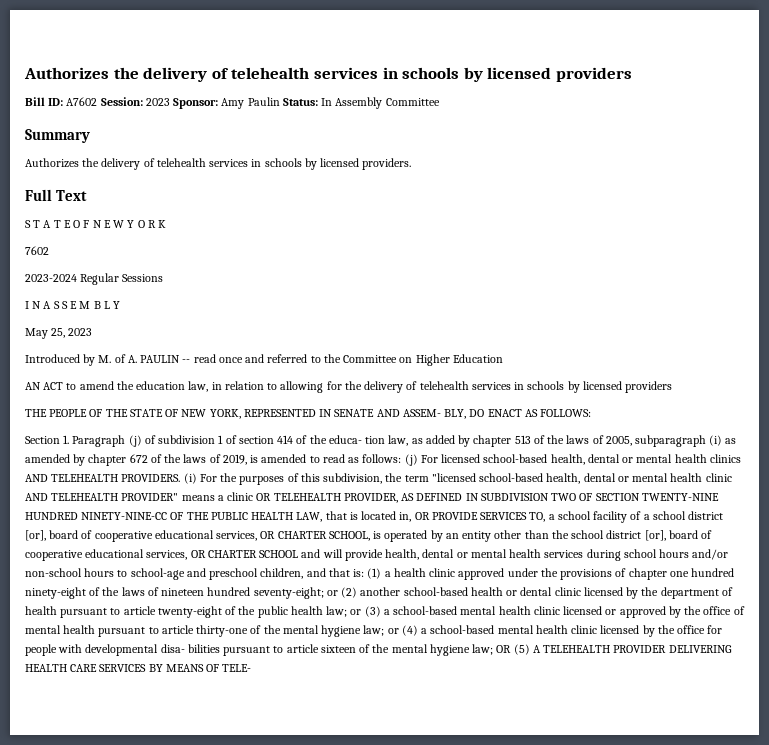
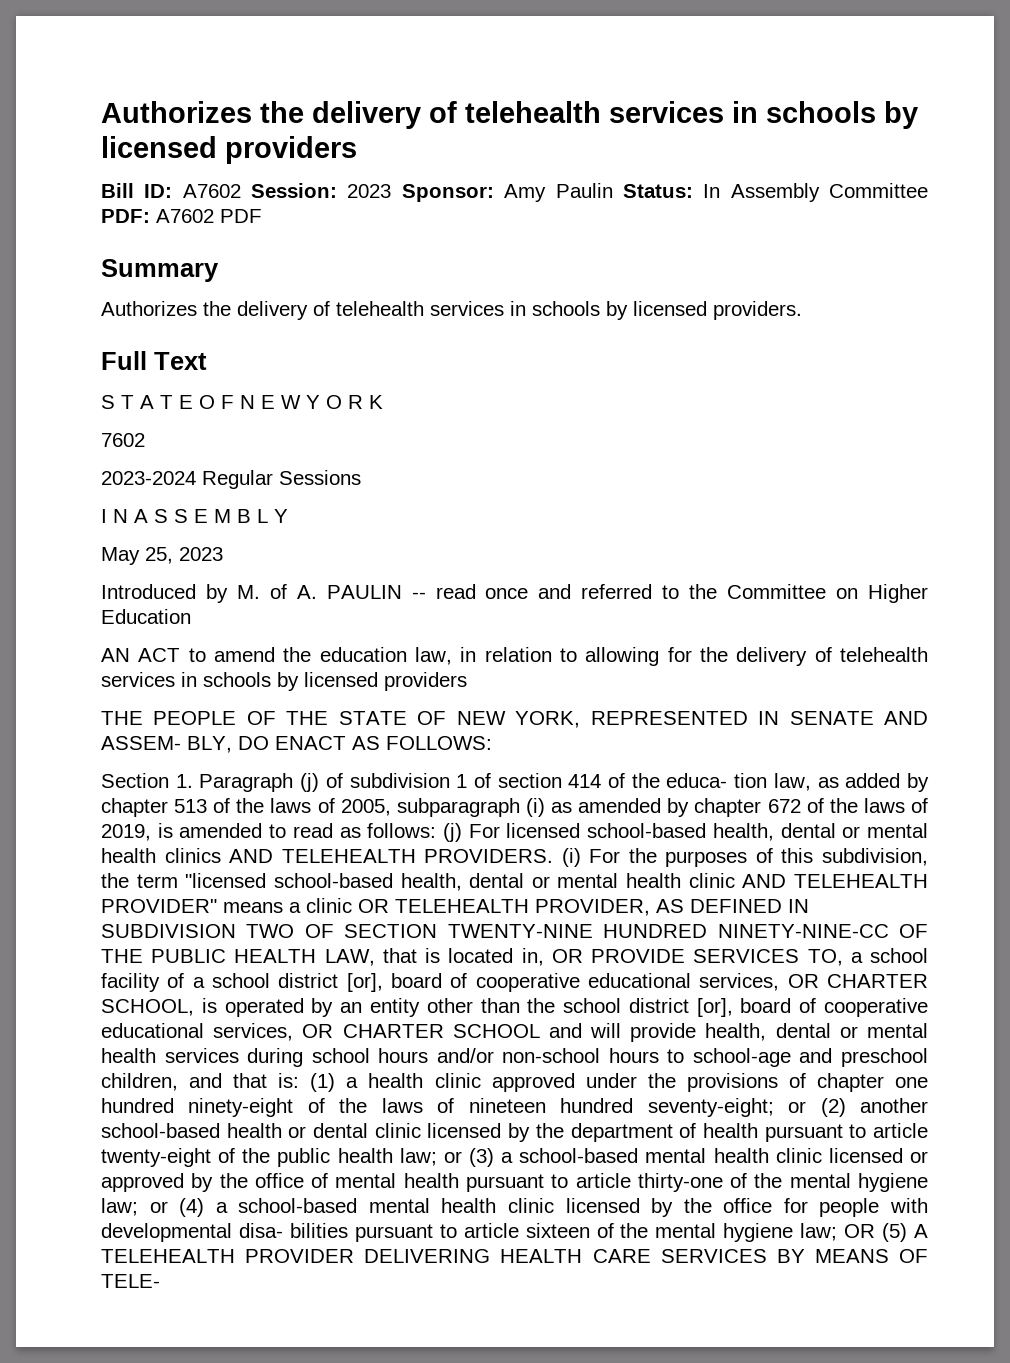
(440, 102) none -> [101,209,262,223] PDF: A7602 PDF

